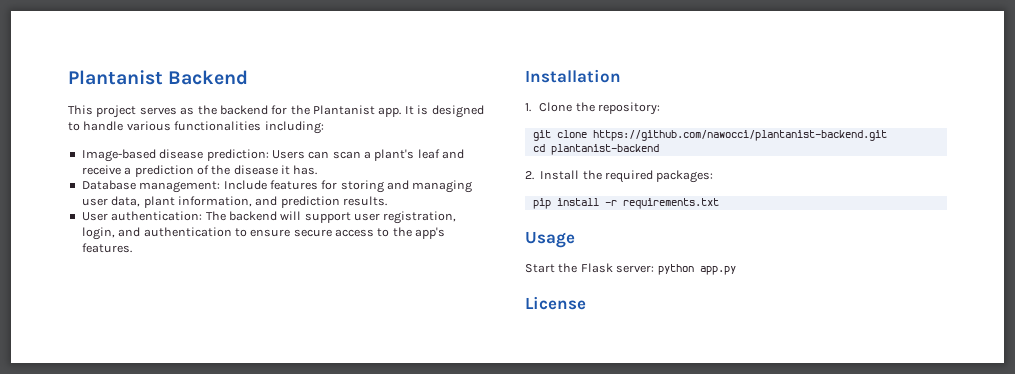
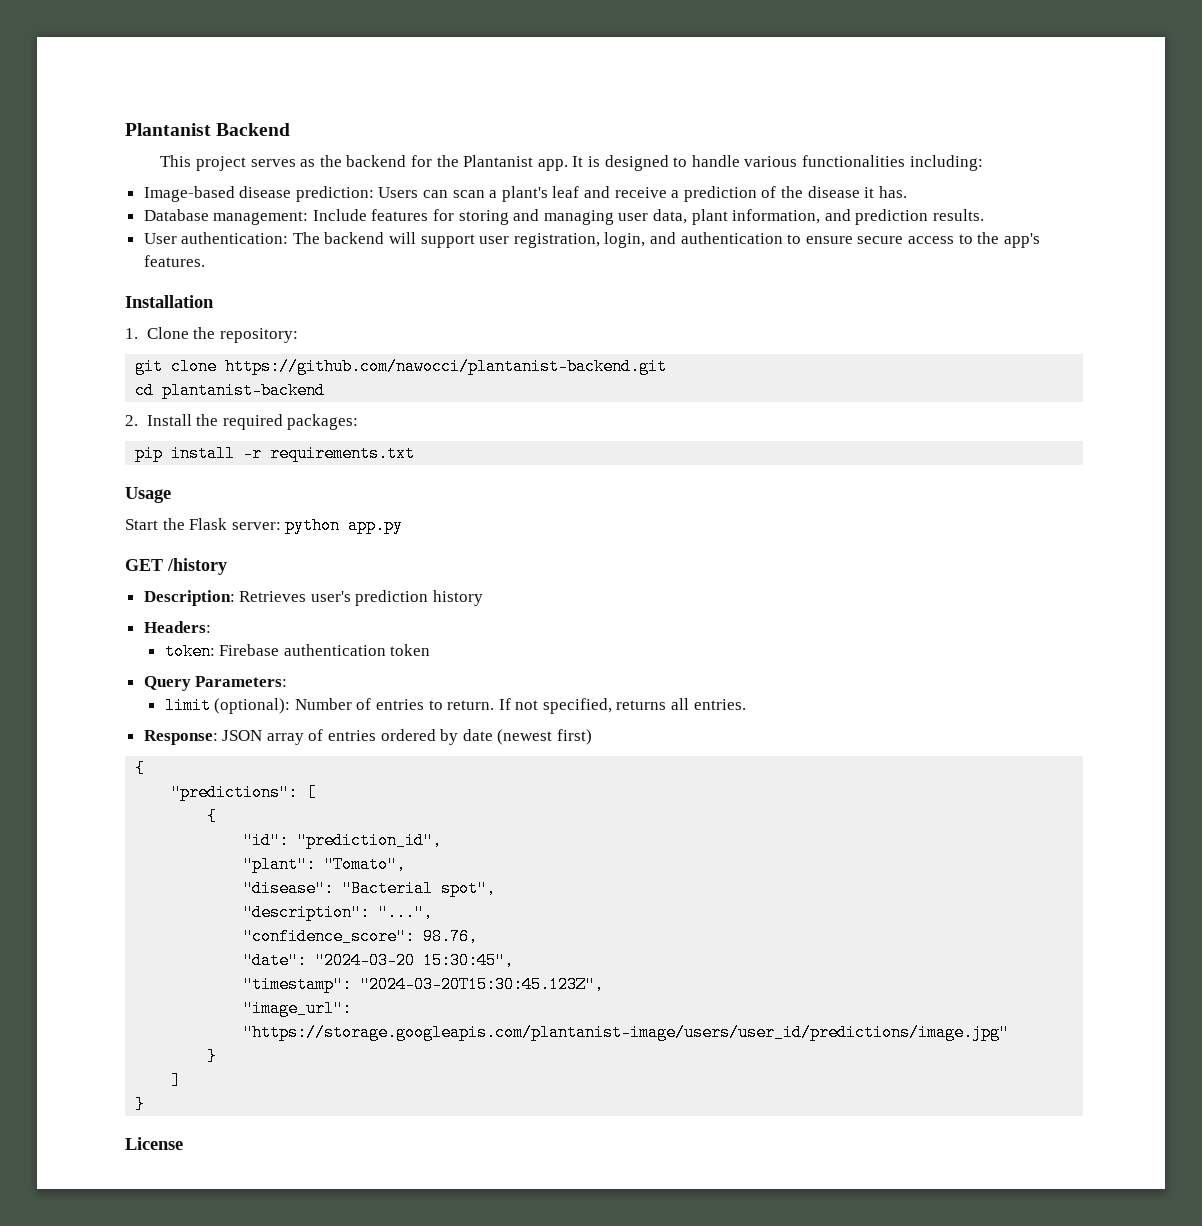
(736, 270) none -> [125,558,227,575] [143,590,484,606] [143,621,211,633] [164,643,431,660] [143,676,288,691] [164,697,746,714] [143,729,593,745] [135,760,146,777] [171,784,317,801] [207,808,218,825] [243,832,443,849] [243,856,407,873] [243,880,497,897] [243,904,434,921] [243,928,479,945] [243,952,515,969] [243,976,605,993] [243,1000,353,1017] [243,1024,1010,1041] [207,1048,218,1065] [171,1072,182,1089] [135,1096,146,1113] // GET /history // Description: Retrieves user's prediction history // Headers: // token: Firebase authentication token // Query Parameters: // limit (optional): Number of entries to return. If not specified, returns all entries. // Response: JSON array of entries ordered by date (newest first) // { // "predictions": [ // { // "id": "prediction_id", // "plant": "Tomato", // "disease": "Bacterial spot", // "description": "...", // "confidence_score": 98.76, // "date": "2024-03-20 15:30:45", // "timestamp": "2024-03-20T15:30:45.123Z", // "image_url": "https://storage.googleapis.com/plantanist-image/users/user_id/predictions/image.jpg" // } // ] // }

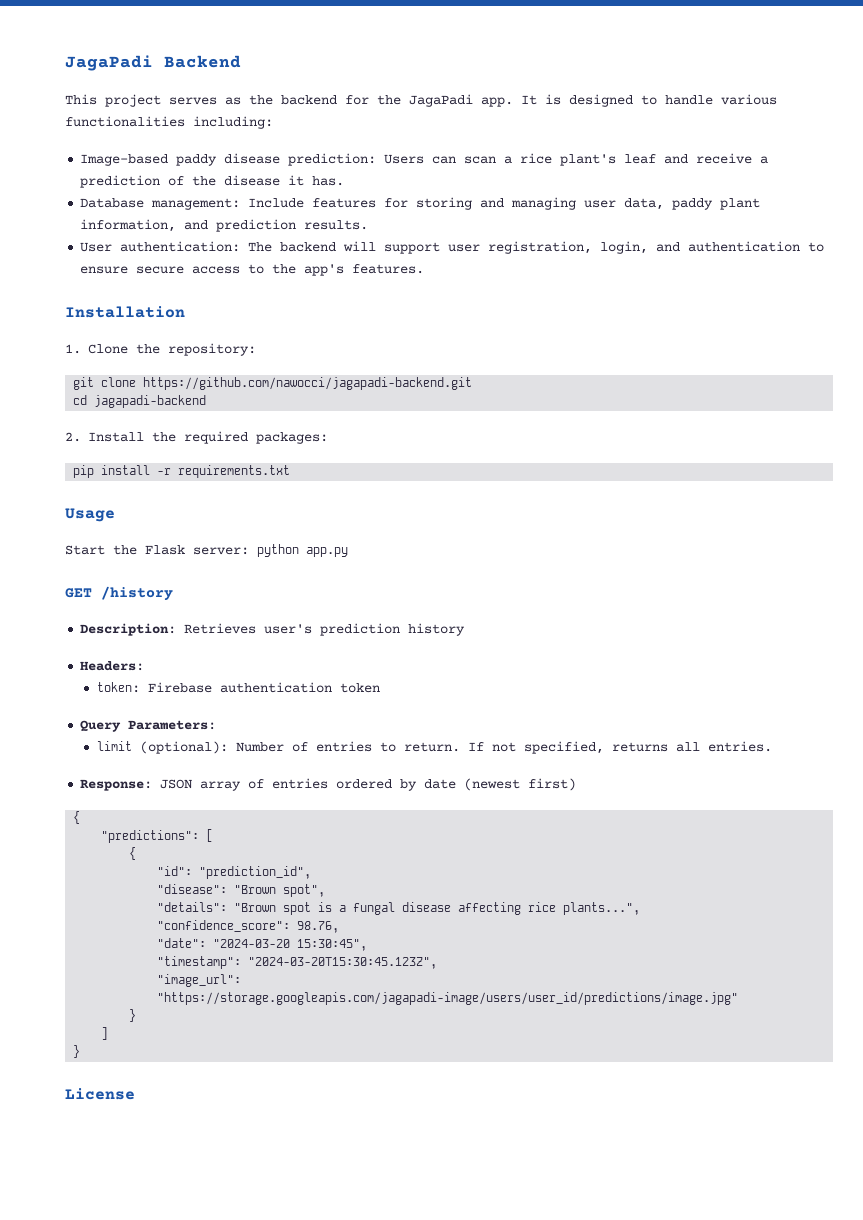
[125,123,211,136] Plantanist -> [65,55,153,71] JagaPadi
[463,155,534,167] Plantanist -> [409,94,473,107] JagaPadi
(235, 194) none -> [176,154,218,166] paddy
(498, 194) none -> [520,153,553,164] rice
(688, 216) none -> [672,198,714,210] paddy
[225,358,668,375] https://github.com/nawocci/plantanist-backend.git -> [143,377,473,390] https://github.com/nawocci/jagapadi-backend.git
[162,382,326,399] plantanist-backend -> [94,395,207,408] jagapadi-backend
[243,856,407,873] // "plant": "Tomato", -> (312, 872) none
[342,880,434,897] "Bacterial -> [234,885,277,894] "Brown
[243,904,434,921] "description": "...", -> [157,902,641,915] "details": "Brown spot is a fungal disease affecting rice plants...",
[243,1024,1010,1041] "https://storage.googleapis.com/plantanist-image/users/user_id/predictions/image.jpg" -> [157,992,739,1005] "https://storage.googleapis.com/jagapadi-image/users/user_id/predictions/image.jpg"

